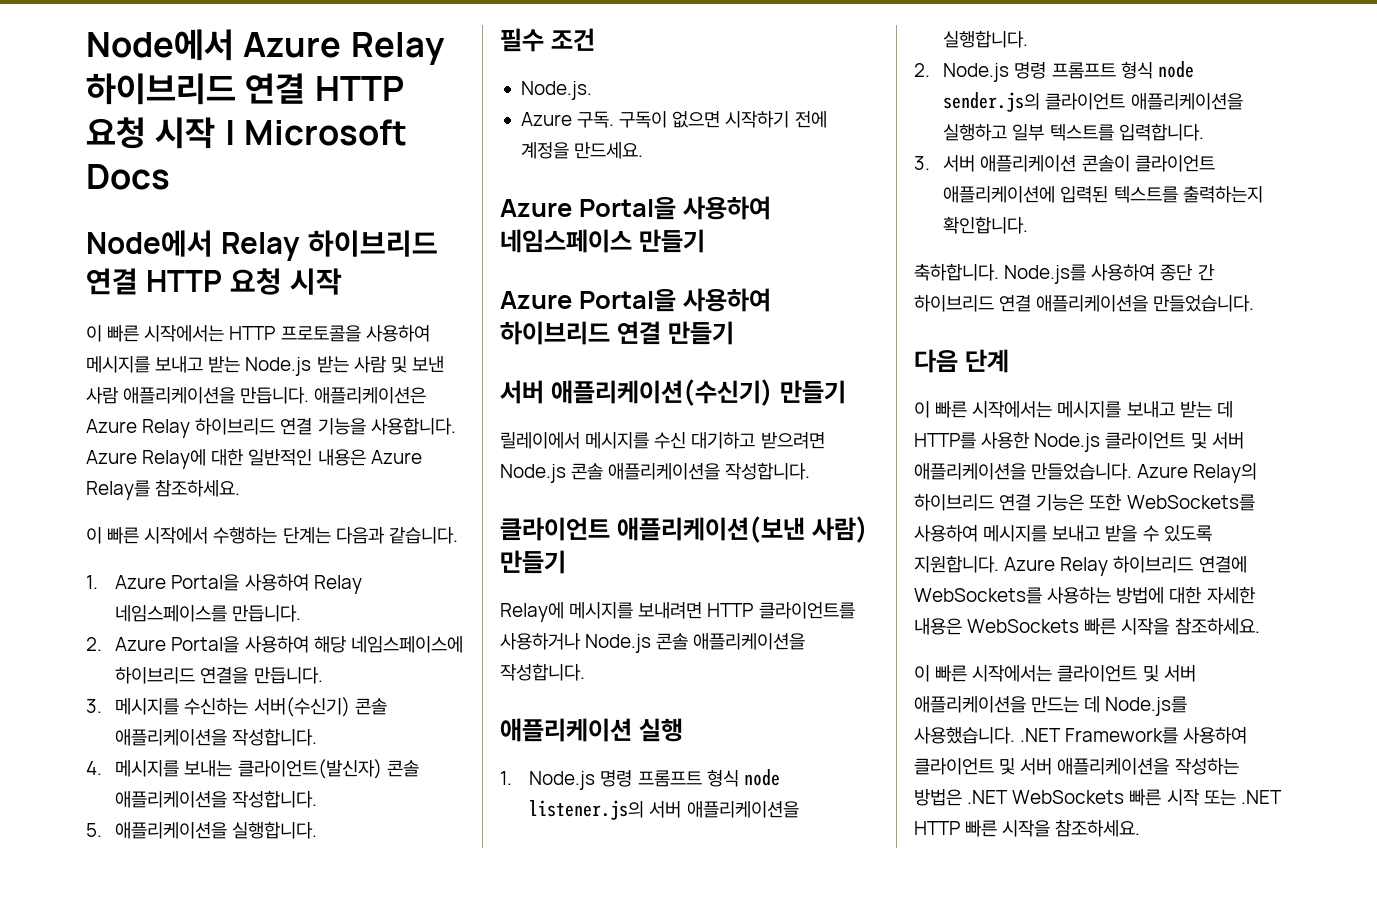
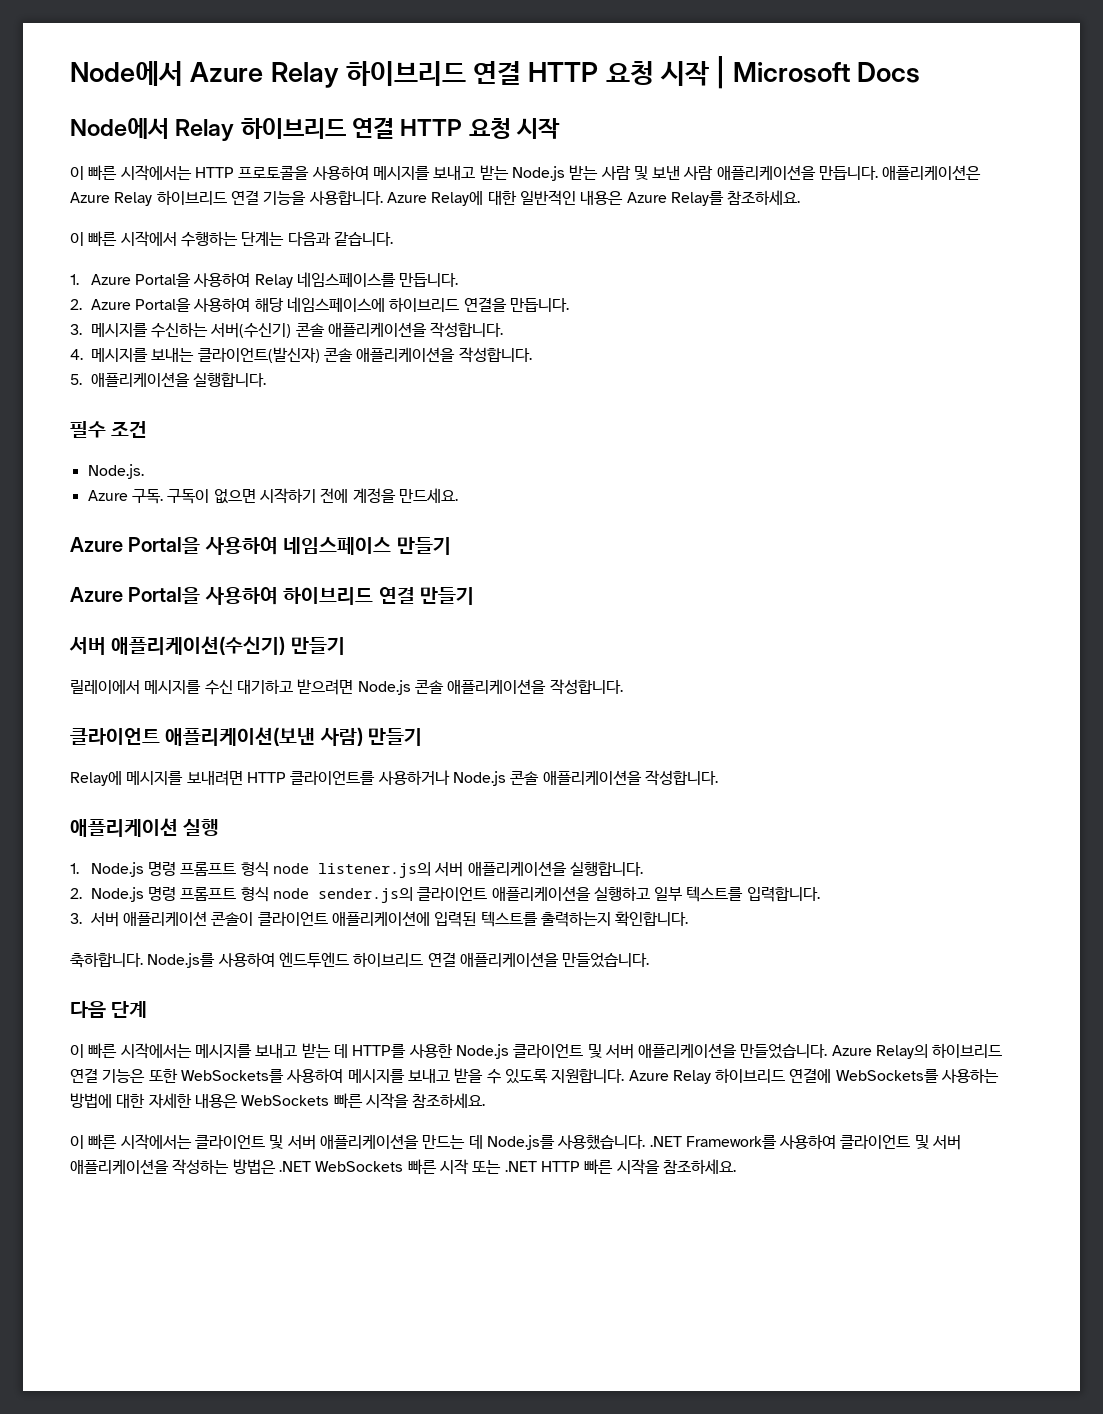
[1160,264,1215,281] 종단 간 -> [278,952,349,968] 엔드투엔드

